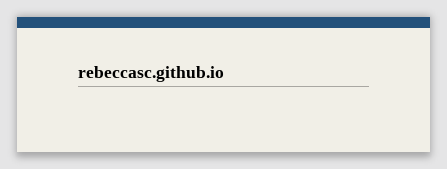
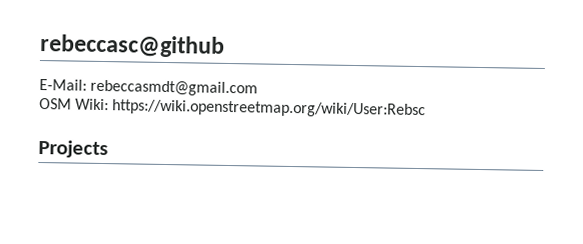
[78,66,224,82] rebeccasc.github.io -> [40,34,225,58] [39,78,259,97] [39,97,427,119] [38,139,108,159] rebeccasc@github // E-Mail: rebeccasmdt@gmail.com // OSM Wiki: https://wiki.openstreetmap.org/wiki/User:Rebsc // Projects

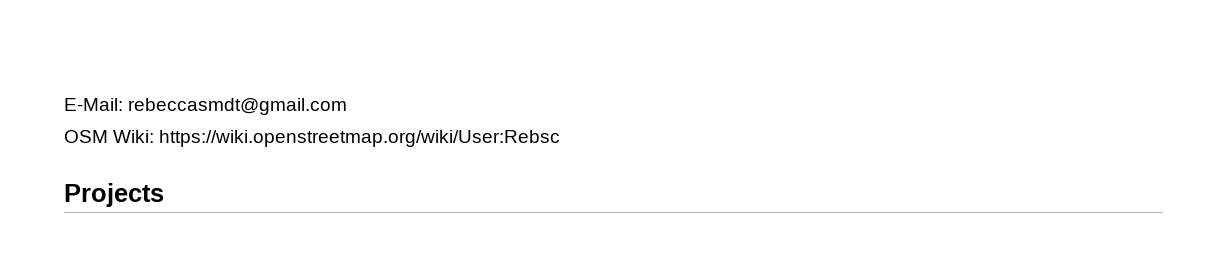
[40,34,225,58] rebeccasc@github // -> (64, 104) none

